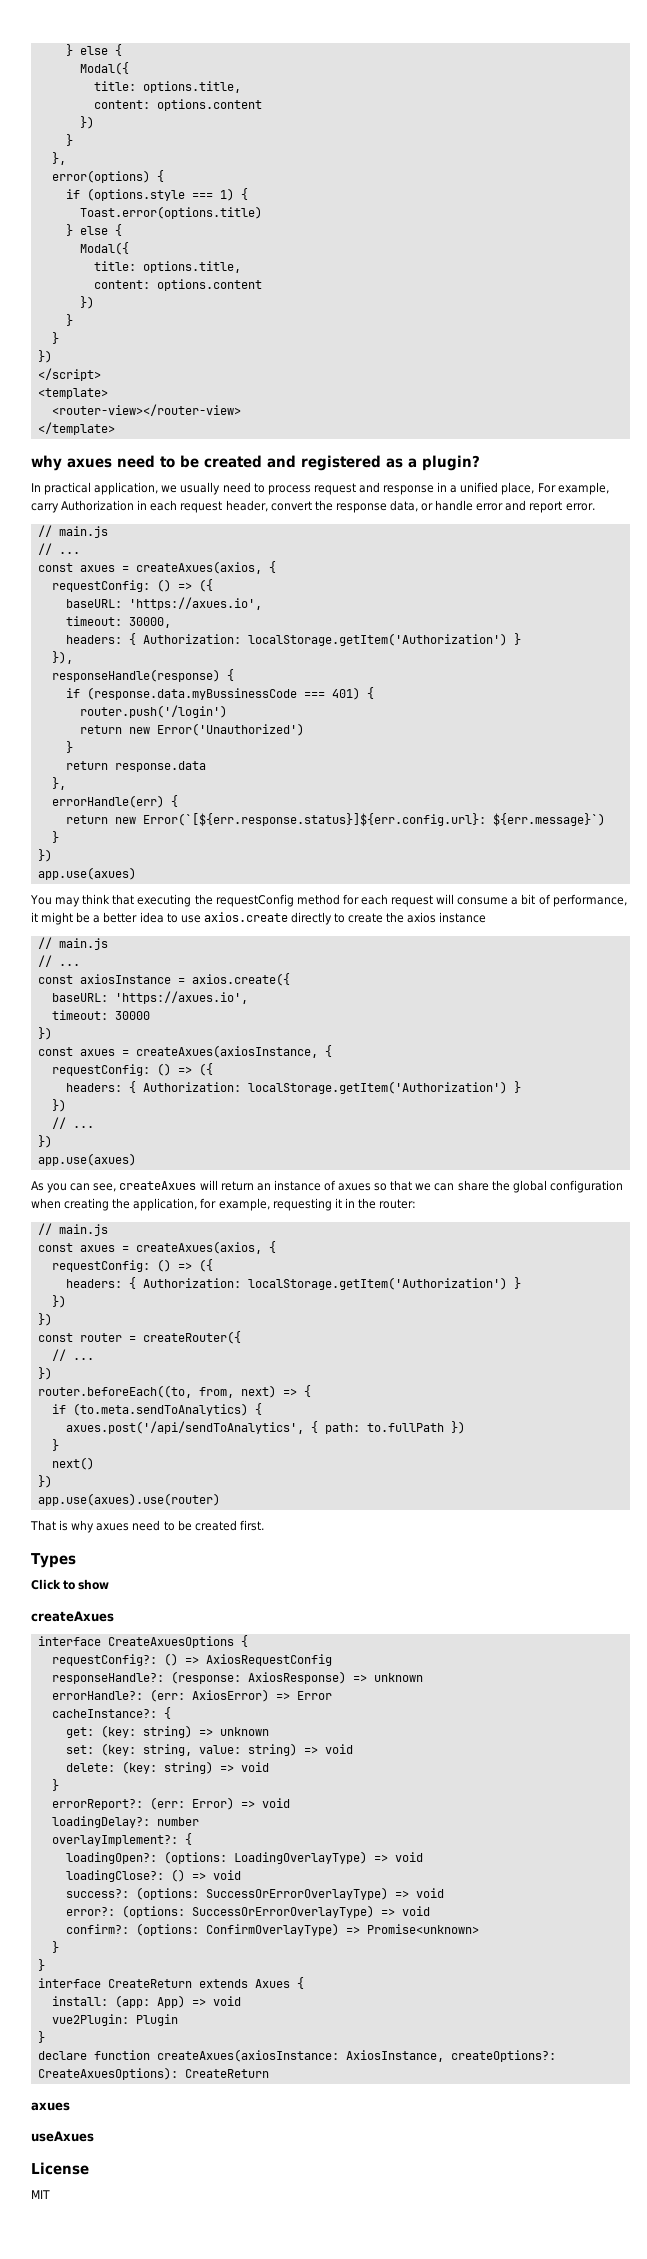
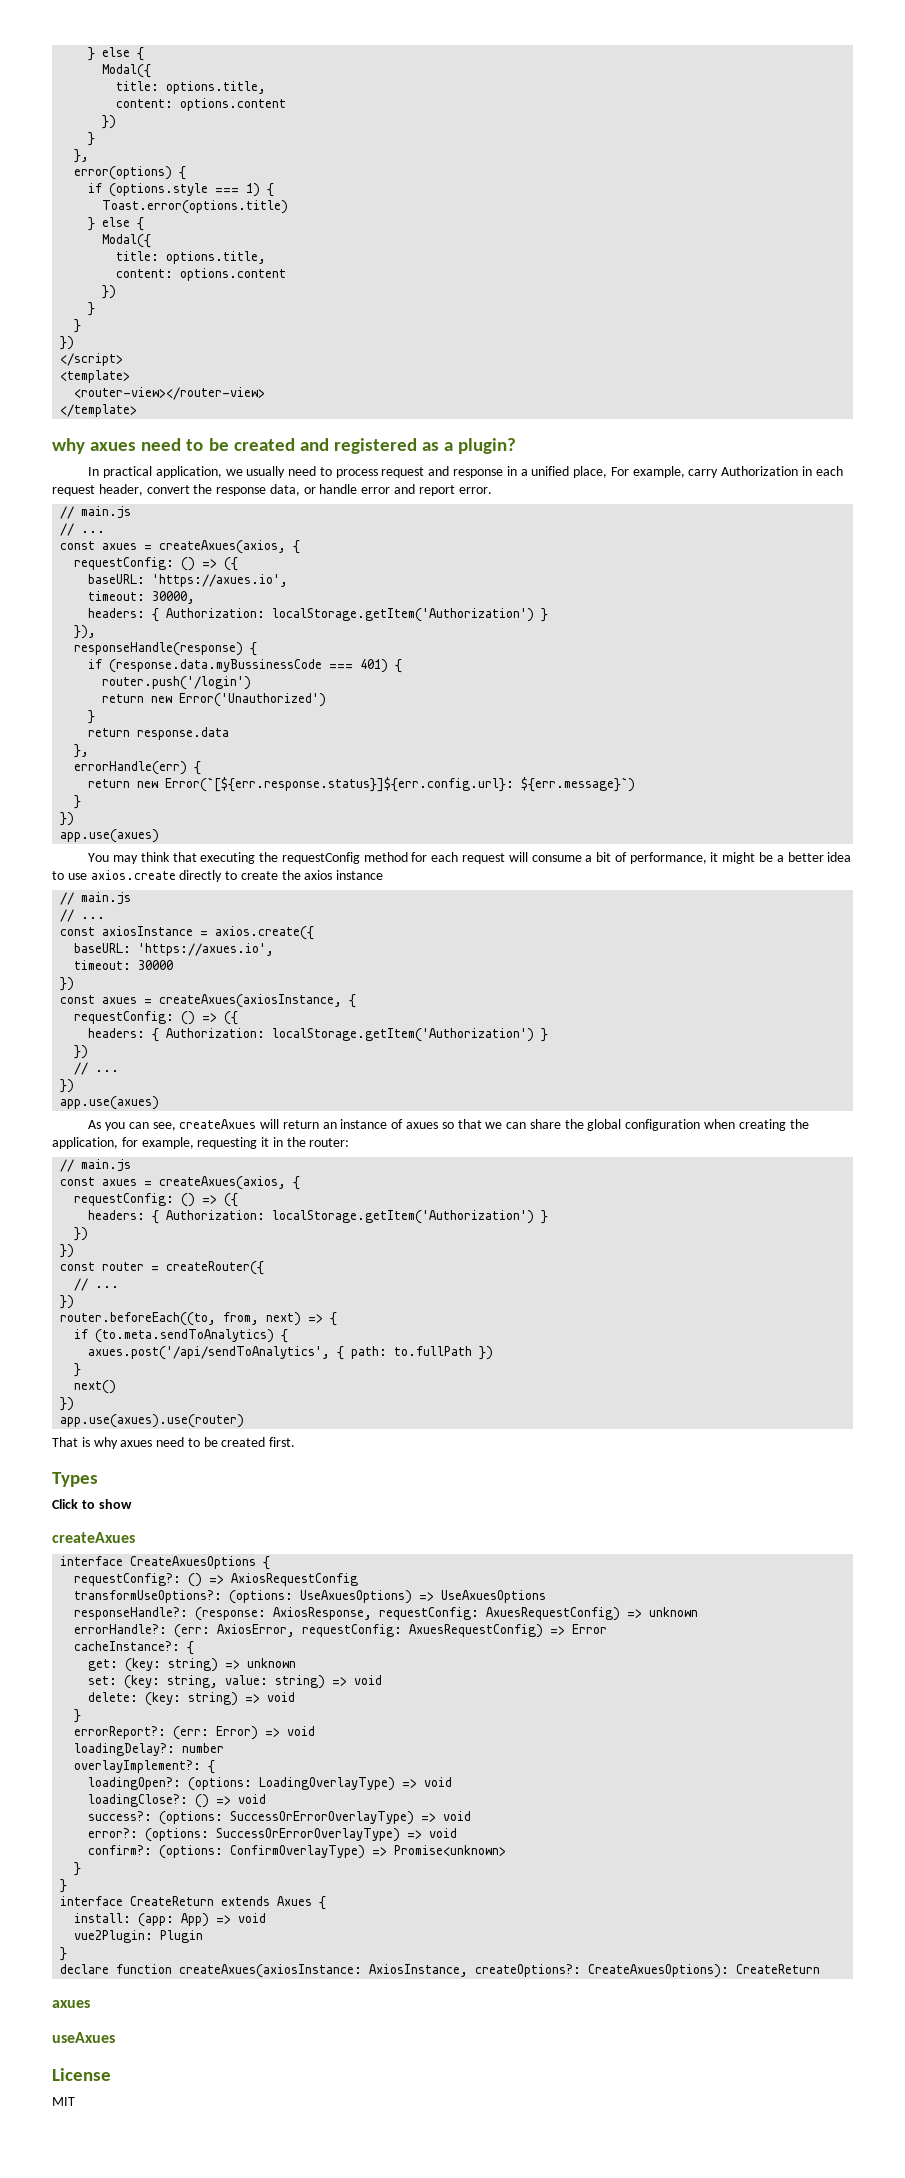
(332, 1660) none -> [74,1590,547,1604] // transformUseOptions?: (options: UseAxuesOptions) => UseAxuesOptions
[247,1671,346,1684] AxiosResponse) -> [273,1607,621,1621] AxiosResponse, requestConfig: AxuesRequestConfig)
[191,1689,269,1702] AxiosError) -> [217,1624,544,1638] AxiosError, requestConfig: AxuesRequestConfig)

